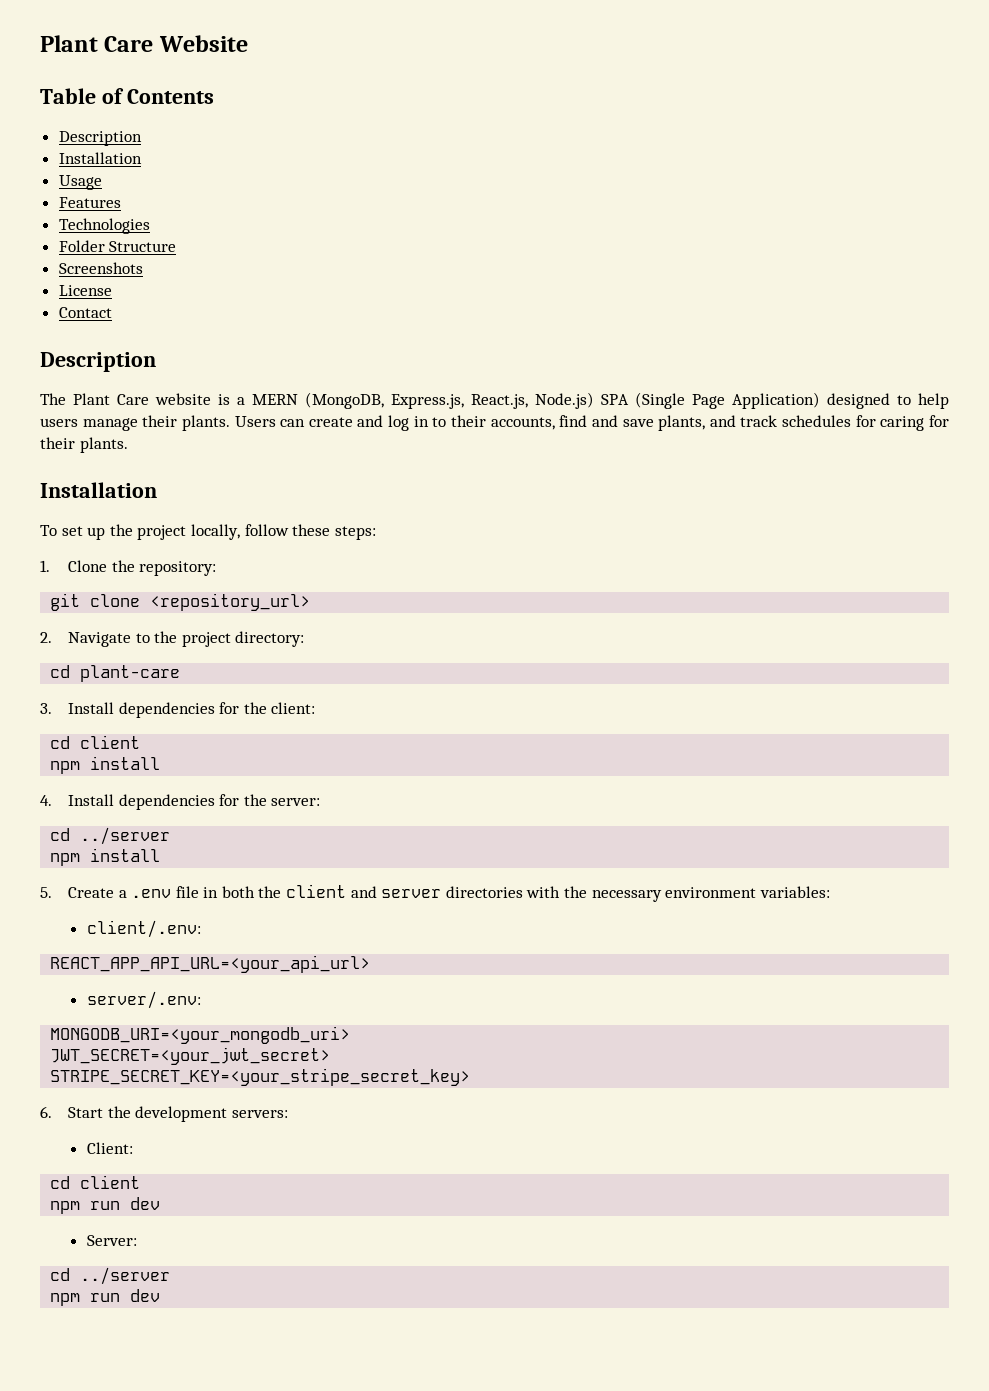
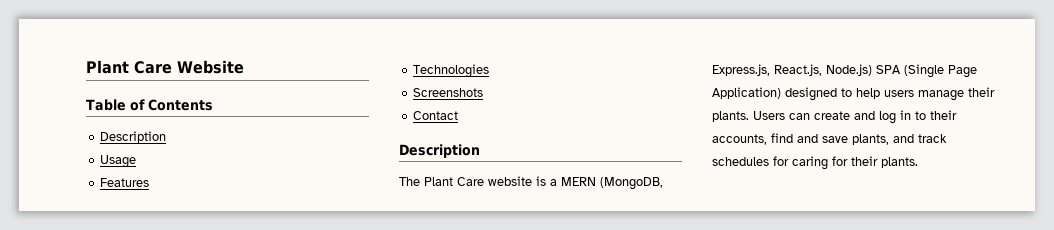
[58,152,142,164] // Installation -> (167, 137) none
[58,240,177,252] // Folder Structure -> (490, 71) none
[58,285,112,296] // License -> (484, 92) none
[40,482,157,498] [40,524,376,540] [40,560,217,576] [50,593,311,611] [40,631,305,647] [50,665,181,682] [40,702,316,718] [50,735,141,749] [50,756,161,774] [40,794,321,810] [50,827,171,845] [50,848,161,866] [40,884,830,902] [86,920,201,938] [50,955,371,973] [86,991,201,1009] [50,1026,351,1044] [50,1047,331,1065] [50,1068,471,1086] [40,1106,288,1122] [86,1142,133,1154] [50,1175,141,1189] [50,1197,161,1214] [86,1235,137,1246] [50,1267,171,1285] [50,1289,161,1306] // Installation // To set up the project locally, follow these steps: // 1. Clone the repository: // git clone <repository_url> // 2. Navigate to the project directory: // cd plant-care // 3. Install dependencies for the client: // cd client // npm install // 4. Install dependencies for the server: // cd ../server // npm install // 5. Create a .env file in both the client and server directories with the necessary environment variables: // client/.env: // REACT_APP_API_URL=<your_api_url> // server/.env: // MONGODB_URI=<your_mongodb_uri> // JWT_SECRET=<your_jwt_secret> // STRIPE_SECRET_KEY=<your_stripe_secret_key> // 6. Start the development servers: // Client: // cd client // npm run dev // Server: // cd ../server // npm run dev -> (918, 162) none

